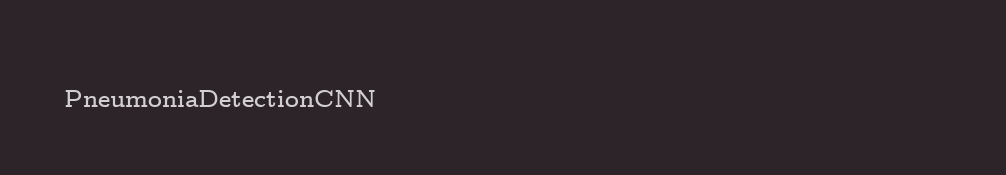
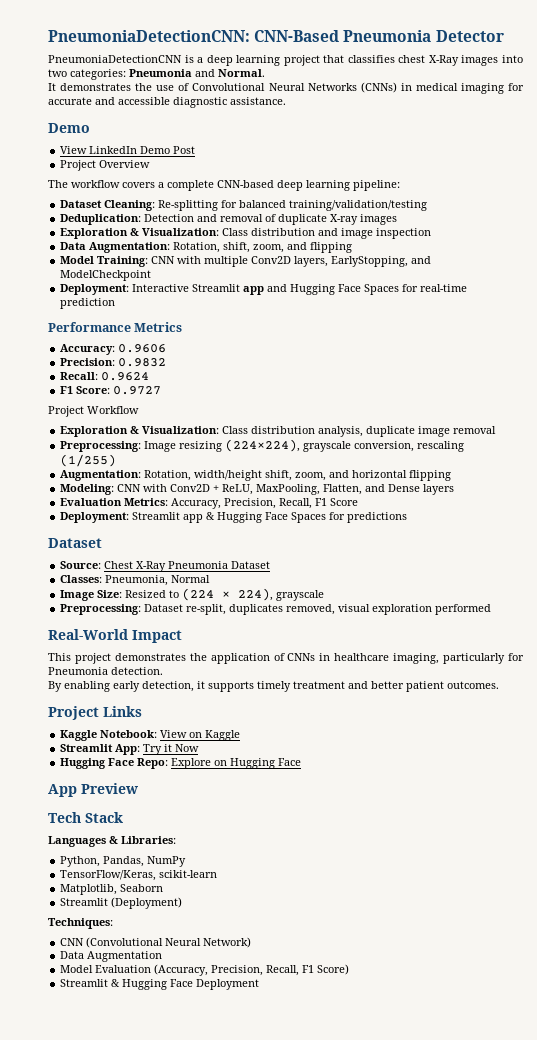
[64,90,376,107] PneumoniaDetectionCNN -> [48,30,504,42] [48,55,523,66] [48,69,265,80] [48,82,524,94] [48,97,286,108] [48,123,90,133] [60,146,196,154] [60,160,151,171] [48,180,400,191] [60,200,428,211] [60,214,398,225] [60,228,432,239] [60,242,353,253] [60,256,432,267] [60,270,152,281] [60,284,468,295] [60,298,116,309] [48,322,183,332] [60,344,167,355] [60,358,167,367] [60,372,150,381] [60,386,162,395] [48,406,139,417] [60,426,497,437] [60,439,465,452] [60,454,117,467] [60,470,452,481] [60,484,455,495] [60,498,359,509] [60,512,408,523] [48,538,102,548] [60,561,271,572] [60,575,211,586] [60,588,325,601] [60,604,492,615] [48,629,182,643] [48,653,525,664] [48,667,163,675] [48,681,499,692] [48,706,142,720] [60,730,241,741] [60,744,200,755] [60,758,302,769] [48,783,138,797] [48,812,123,823] [48,836,176,847] [60,856,187,867] [60,870,218,881] [60,884,164,895] [60,897,183,909] [48,918,113,929] [60,937,252,948] [60,951,163,962] [60,964,350,976] [60,979,260,990] PneumoniaDetectionCNN: CNN-Based Pneumonia Detector // PneumoniaDetectionCNN is a deep learning project that classifies chest X-Ray images into two categories: Pneumonia and Normal. // It demonstrates the use of Convolutional Neural Networks (CNNs) in medical imaging for accurate and accessible diagnostic assistance. // Demo // View LinkedIn Demo Post // Project Overview // The workflow covers a complete CNN-based deep learning pipeline: // Dataset Cleaning: Re-splitting for balanced training/validation/testing // Deduplication: Detection and removal of duplicate X-ray images // Exploration & Visualization: Class distribution and image inspection // Data Augmentation: Rotation, shift, zoom, and flipping // Model Training: CNN with multiple Conv2D layers, EarlyStopping, and ModelCheckpoint // Deployment: Interactive Streamlit app and Hugging Face Spaces for real-time prediction // Performance Metrics // Accuracy: 0.9606 // Precision: 0.9832 // Recall: 0.9624 // F1 Score: 0.9727 // Project Workflow // Exploration & Visualization: Class distribution analysis, duplicate image removal // Preprocessing: Image resizing (224×224), grayscale conversion, rescaling (1/255) // Augmentation: Rotation, width/height shift, zoom, and horizontal flipping // Modeling: CNN with Conv2D + ReLU, MaxPooling, Flatten, and Dense layers // Evaluation Metrics: Accuracy, Precision, Recall, F1 Score // Deployment: Streamlit app & Hugging Face Spaces for predictions // Dataset // Source: Chest X-Ray Pneumonia Dataset // Classes: Pneumonia, Normal // Image Size: Resized to (224 × 224), grayscale // Preprocessing: Dataset re-split, duplicates removed, visual exploration performed // Real-World Impact // This project demonstrates the application of CNNs in healthcare imaging, particularly for Pneumonia detection. // By enabling early detection, it supports timely treatment and better patient outcomes. // Project Links // Kaggle Notebook: View on Kaggle // Streamlit App: Try it Now // Hugging Face Repo: Explore on Hugging Face // App Preview // Tech Stack // Languages & Libraries: // Python, Pandas, NumPy // TensorFlow/Keras, scikit-learn // Matplotlib, Seaborn // Streamlit (Deployment) // Techniques: // CNN (Convolutional Neural Network) // Data Augmentation // Model Evaluation (Accuracy, Precision, Recall, F1 Score) // Streamlit & Hugging Face Deployment

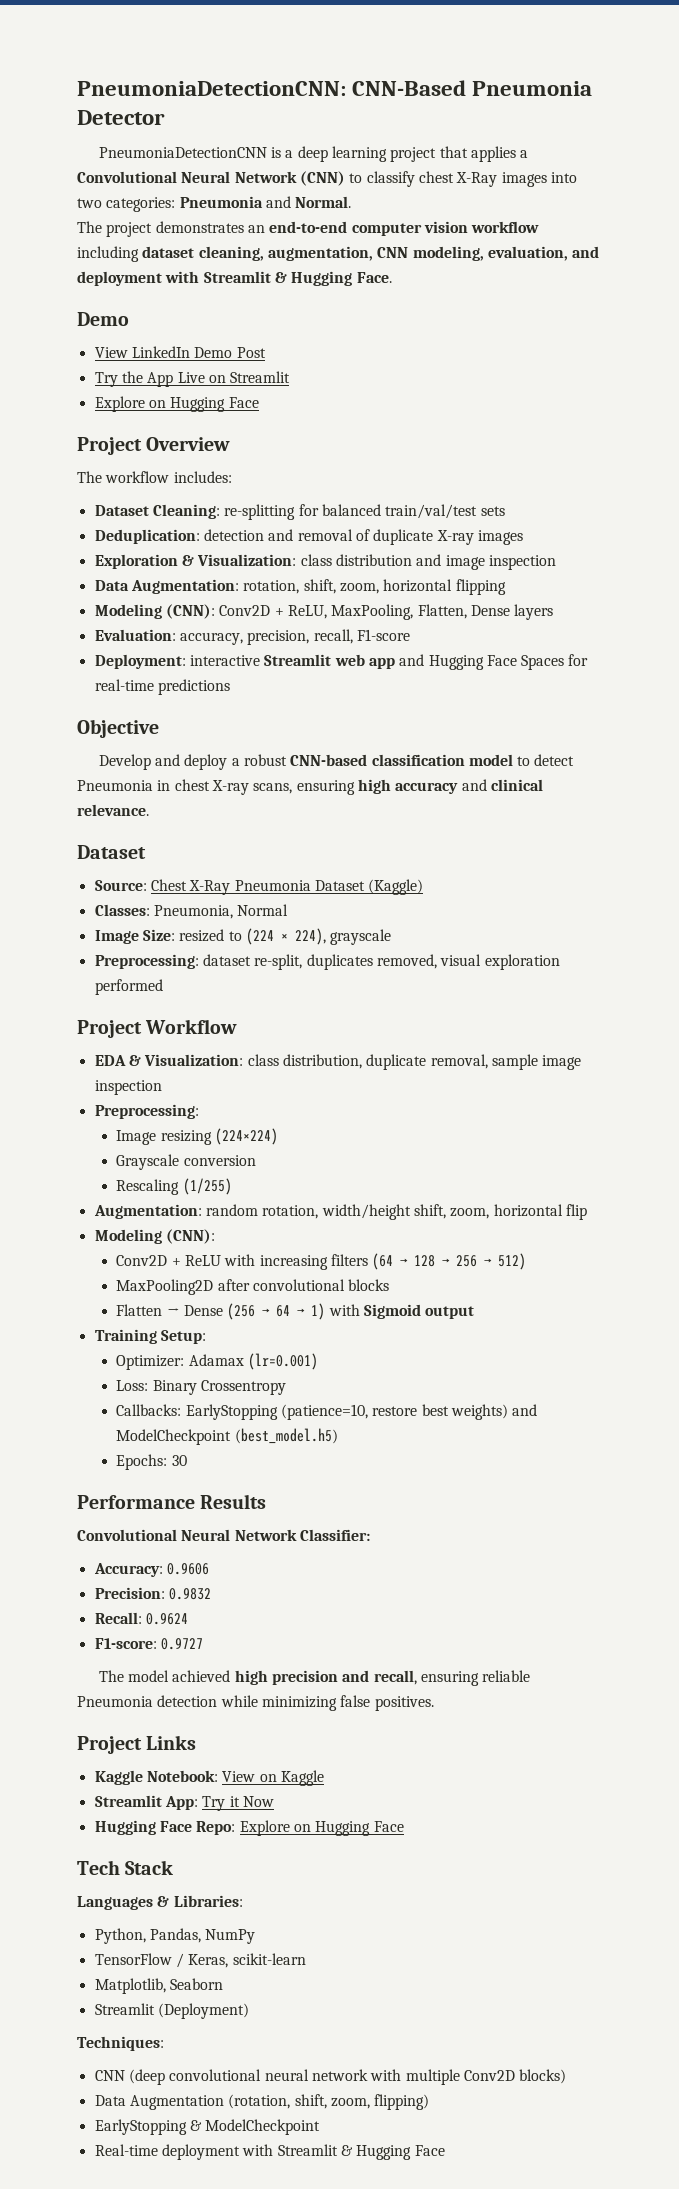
[347,55,395,63] classifies -> [470,146,529,162] [77,171,415,187] applies a Convolutional Neural Network (CNN) to classify
[48,82,524,94] [48,97,286,108] It demonstrates the use of Convolutional Neural Networks (CNNs) in medical imaging for accurate and accessible diagnostic assistance. -> [77,221,540,237] [77,246,600,262] [77,271,392,286] The project demonstrates an end-to-end computer vision workflow including dataset cleaning, augmentation, CNN modeling, evaluation, and deployment with Streamlit & Hugging Face.
[60,160,151,171] [48,180,400,191] Project Overview // The workflow covers a complete CNN-based deep learning pipeline: -> [94,371,291,387] [94,396,259,412] [77,437,231,455] [77,471,232,483] Try the App Live on Streamlit // Explore on Hugging Face // Project Overview // The workflow includes:
[158,200,219,211] Re-splitting -> [224,504,296,520] re-splitting
[289,200,428,211] training/validation/testing -> [385,504,505,519] train/val/test sets
[144,214,195,222] Detection -> [203,529,264,541] detection
[222,228,249,236] Class -> [300,554,332,566] class
[173,242,353,253] [60,256,432,267] [60,270,152,281] [60,284,241,295] Rotation, shift, zoom, and flipping // Model Training: CNN with multiple Conv2D layers, EarlyStopping, and ModelCheckpoint // Deployment: Interactive Streamlit -> [243,579,506,595] [94,604,554,620] [94,629,410,645] [94,654,365,669] rotation, shift, zoom, horizontal flipping // Modeling (CNN): Conv2D + ReLU, MaxPooling, Flatten, Dense layers // Evaluation: accuracy, precision, recall, F1-score // Deployment: interactive Streamlit web
[60,298,116,309] [48,322,183,332] prediction // Performance Metrics -> [157,679,230,695] [77,719,159,738] [98,754,575,770] [77,779,543,795] [77,804,149,816] [77,845,146,859] [94,879,424,895] [94,904,289,919] [94,928,392,945] [94,954,560,970] [94,979,163,995] [77,1019,238,1038] [94,1054,582,1070] [94,1080,162,1095] [94,1104,199,1119] [116,1128,278,1145] [116,1154,256,1170] [116,1178,232,1195] [93,1204,587,1220] [94,1229,215,1244] [116,1253,527,1270] [116,1279,390,1295] [116,1303,475,1320] [94,1329,206,1344] [116,1353,318,1370] [116,1380,286,1395] [116,1404,538,1420] [116,1428,338,1445] [116,1454,187,1470] [77,1494,267,1509] [77,1529,370,1541] predictions // Objective // Develop and deploy a robust CNN-based classification model to detect Pneumonia in chest X-ray scans, ensuring high accuracy and clinical relevance. // Dataset // Source: Chest X-Ray Pneumonia Dataset (Kaggle) // Classes: Pneumonia, Normal // Image Size: resized to (224 × 224), grayscale // Preprocessing: dataset re-split, duplicates removed, visual exploration performed // Project Workflow // EDA & Visualization: class distribution, duplicate removal, sample image inspection // Preprocessing: // Image resizing (224×224) // Grayscale conversion // Rescaling (1/255) // Augmentation: random rotation, width/height shift, zoom, horizontal flip // Modeling (CNN): // Conv2D + ReLU with increasing filters (64 → 128 → 256 → 512) // MaxPooling2D after convolutional blocks // Flatten → Dense (256 → 64 → 1) with Sigmoid output // Training Setup: // Optimizer: Adamax (lr=0.001) // Loss: Binary Crossentropy // Callbacks: EarlyStopping (patience=10, restore best weights) and ModelCheckpoint (best_model.h5) // Epochs: 30 // Performance Results // Convolutional Neural Network Classifier:
[60,386,111,394] F1 Score: -> [94,1638,157,1649] F1-score:
[48,406,139,417] [60,426,497,437] [60,439,465,452] [60,454,117,467] [60,470,452,481] [60,484,455,495] [60,498,359,509] [60,512,408,523] [48,538,102,548] [60,561,271,572] [60,575,211,586] [60,588,325,601] [60,604,492,615] [48,629,182,643] [48,653,525,664] [48,667,163,675] [48,681,499,692] Project Workflow // Exploration & Visualization: Class distribution analysis, duplicate image removal // Preprocessing: Image resizing (224×224), grayscale conversion, rescaling (1/255) // Augmentation: Rotation, width/height shift, zoom, and horizontal flipping // Modeling: CNN with Conv2D + ReLU, MaxPooling, Flatten, and Dense layers // Evaluation Metrics: Accuracy, Precision, Recall, F1 Score // Deployment: Streamlit app & Hugging Face Spaces for predictions // Dataset // Source: Chest X-Ray Pneumonia Dataset // Classes: Pneumonia, Normal // Image Size: Resized to (224 × 224), grayscale // Preprocessing: Dataset re-split, duplicates removed, visual exploration performed // Real-World Impact // This project demonstrates the application of CNNs in healthcare imaging, particularly for Pneumonia detection. // By enabling early detection, it supports timely treatment and better patient outcomes. -> [98,1670,531,1686] [77,1695,434,1711] The model achieved high precision and recall, ensuring reliable Pneumonia detection while minimizing false positives.
[48,783,138,797] // App Preview -> (404, 1826) none
[60,870,157,881] TensorFlow/Keras, -> [94,1953,229,1968] TensorFlow / Keras,
[86,937,252,948] [60,951,163,962] [60,964,350,976] (Convolutional Neural Network) // Data Augmentation // Model Evaluation (Accuracy, Precision, Recall, F1 Score) // -> [128,2069,567,2085] [94,2094,430,2110] [94,2119,321,2135] [94,2144,274,2160] (deep convolutional neural network with multiple Conv2D blocks) // Data Augmentation (rotation, shift, zoom, flipping) // EarlyStopping & ModelCheckpoint // Real-time deployment with
[196,979,260,990] Deployment -> (445, 2150) none

